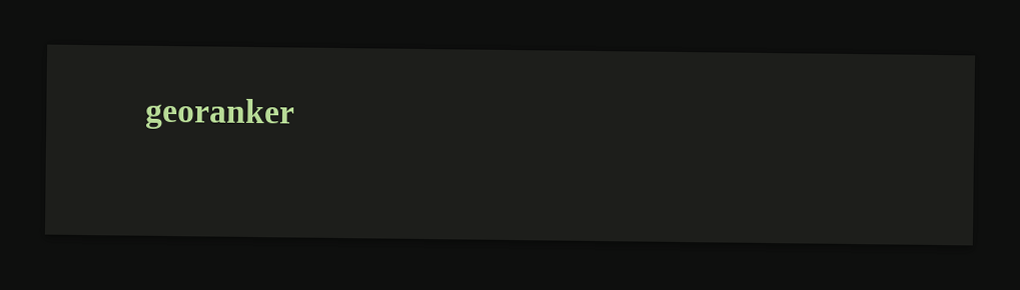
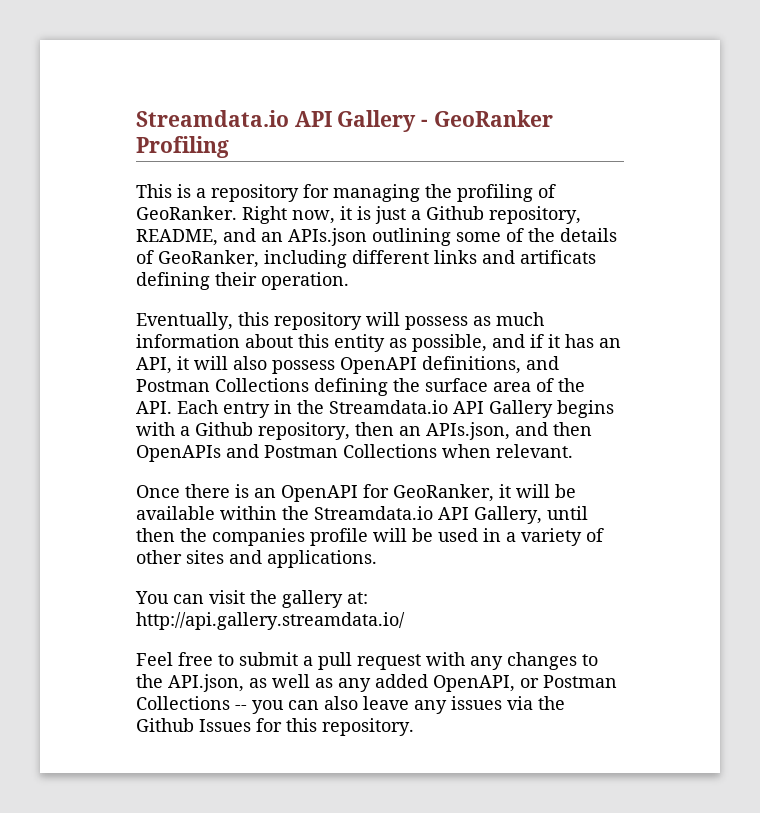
[145,97,295,131] georanker -> [136,110,553,132] [136,136,229,158] [136,184,556,202] [136,206,581,224] [136,228,617,246] [136,250,596,268] [136,272,349,290] [136,312,544,330] [136,334,621,352] [136,356,559,374] [136,378,585,396] [136,400,614,418] [136,422,592,440] [136,444,573,462] [136,484,576,502] [136,506,588,524] [136,528,604,546] [136,550,377,568] [135,590,368,608] [136,612,405,630] [136,652,598,670] [136,674,617,692] [136,696,565,714] [136,718,414,736] Streamdata.io API Gallery - GeoRanker Profiling // This is a repository for managing the profiling of GeoRanker. Right now, it is just a Github repository, README, and an APIs.json outlining some of the details of GeoRanker, including different links and artificats defining their operation. // Eventually, this repository will possess as much information about this entity as possible, and if it has an API, it will also possess OpenAPI definitions, and Postman Collections defining the surface area of the API. Each entry in the Streamdata.io API Gallery begins with a Github repository, then an APIs.json, and then OpenAPIs and Postman Collections when relevant. // Once there is an OpenAPI for GeoRanker, it will be available within the Streamdata.io API Gallery, until then the companies profile will be used in a variety of other sites and applications. // You can visit the gallery at: http://api.gallery.streamdata.io/ // Feel free to submit a pull request with any changes to the API.json, as well as any added OpenAPI, or Postman Collections -- you can also leave any issues via the Github Issues for this repository.

